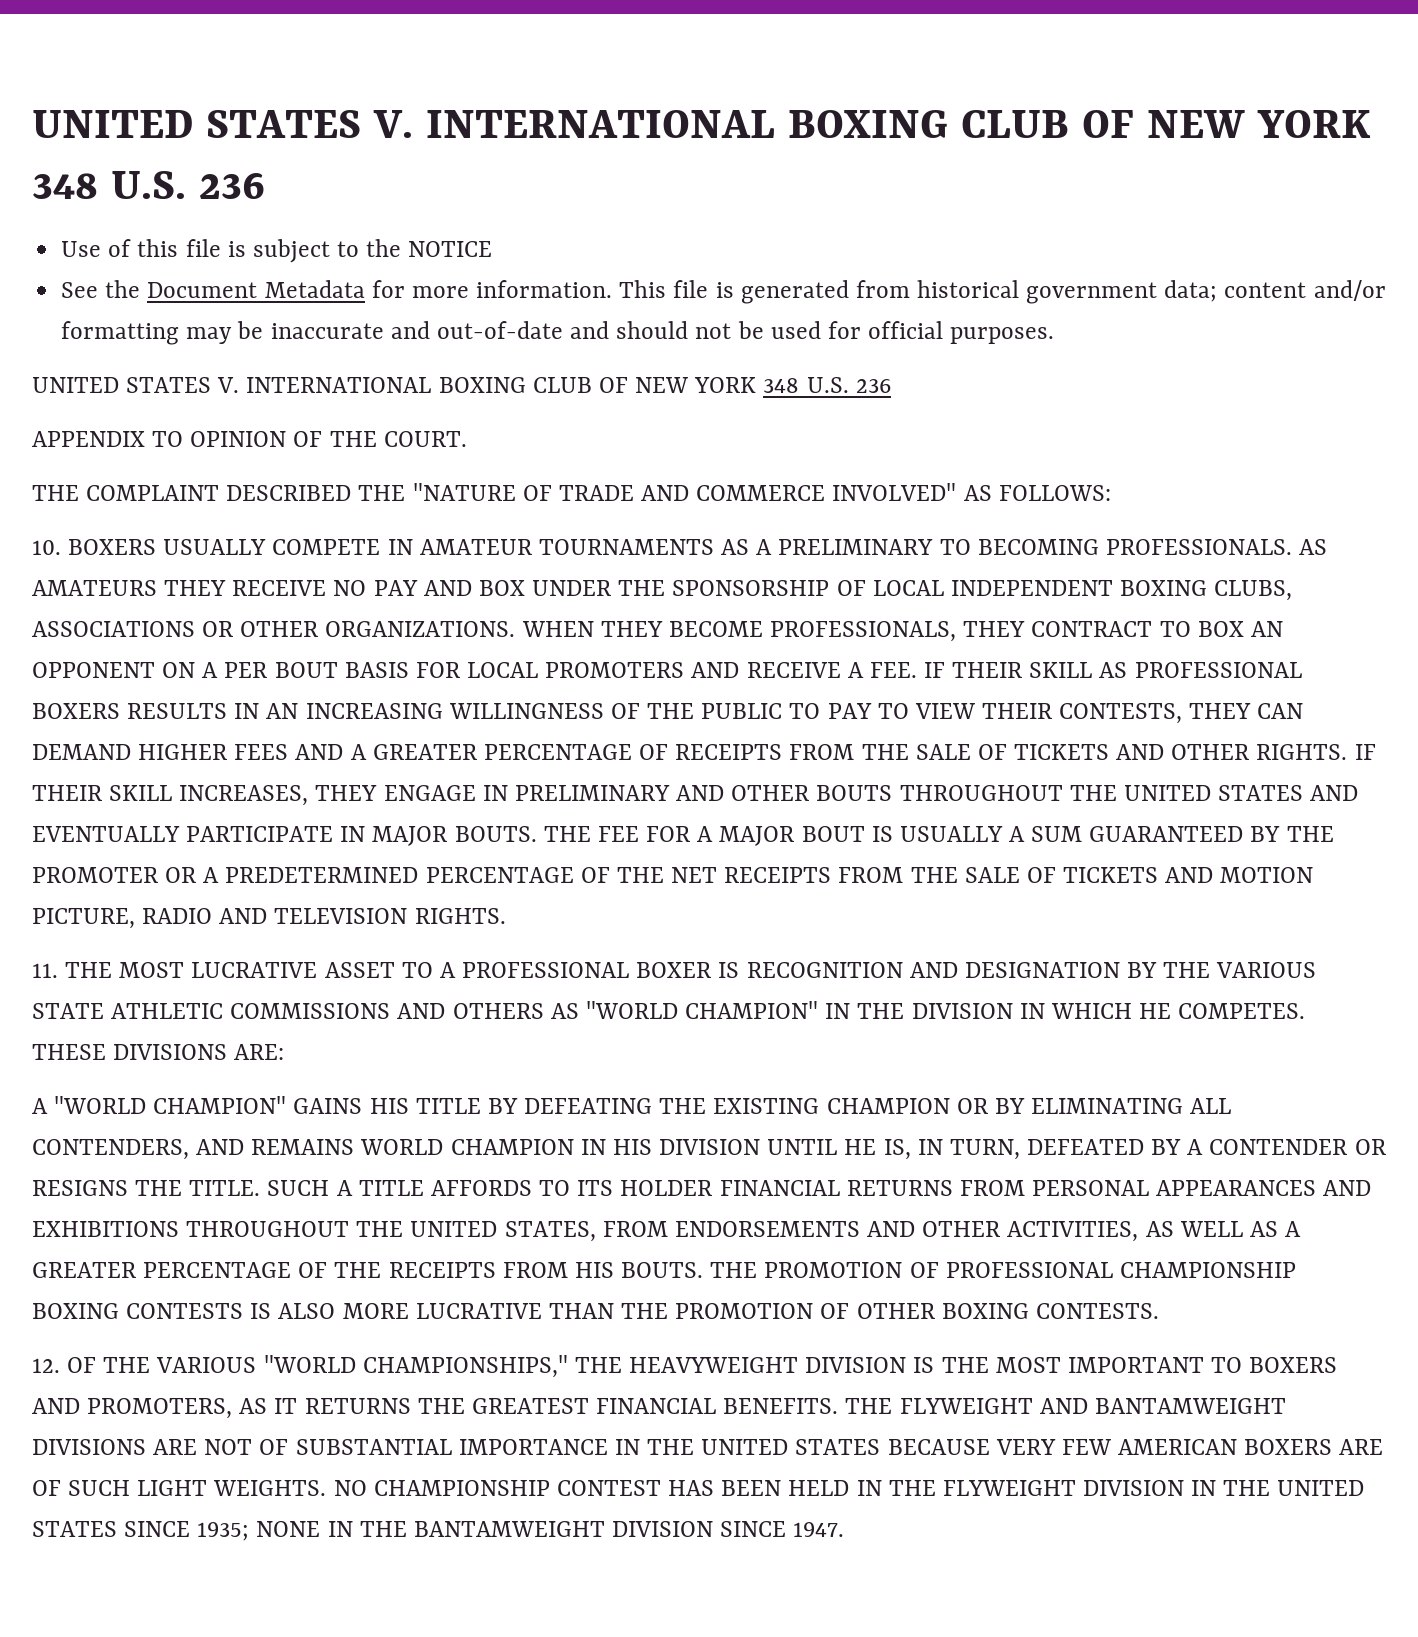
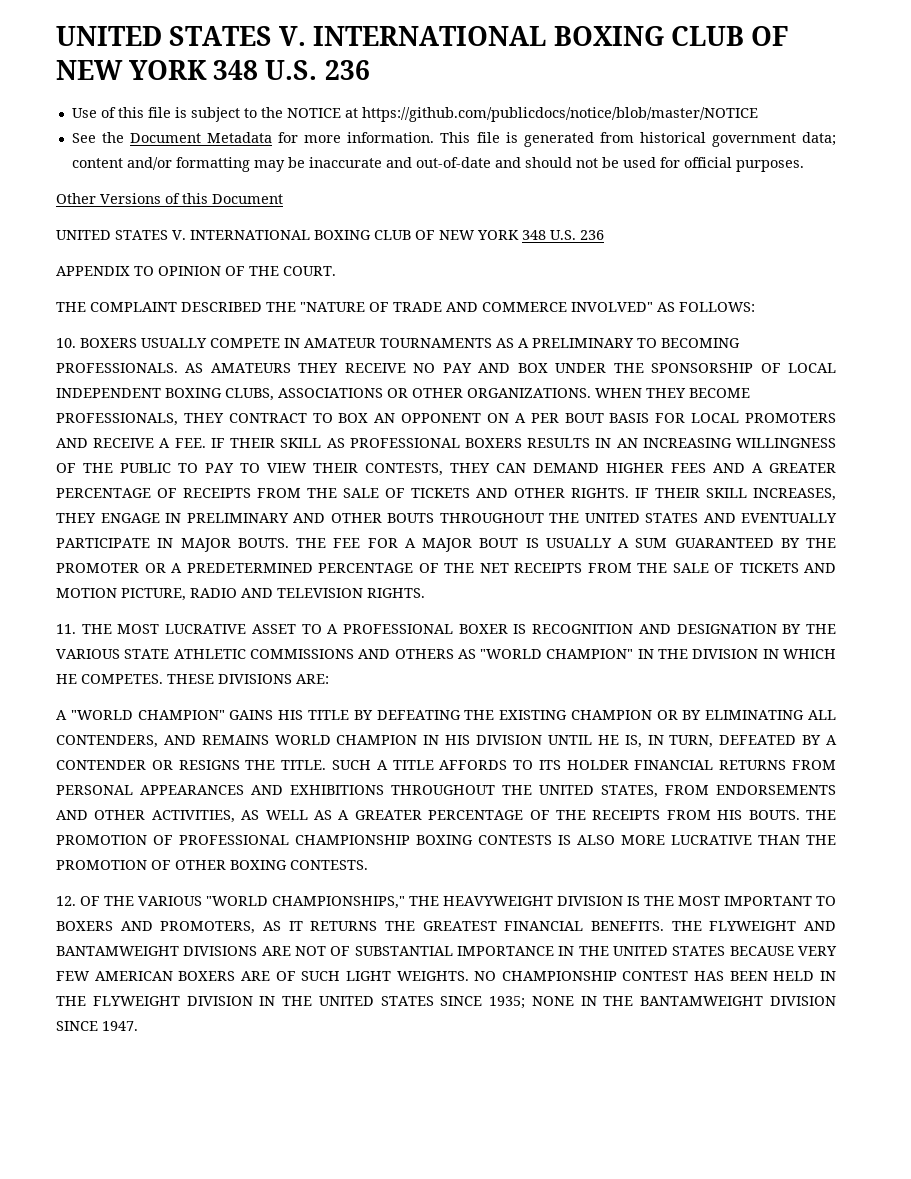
(493, 249) none -> [344,107,758,122] at https://github.com/publicdocs/notice/blob/master/NOTICE
(1055, 335) none -> [56,193,283,204] // Other Versions of this Document

